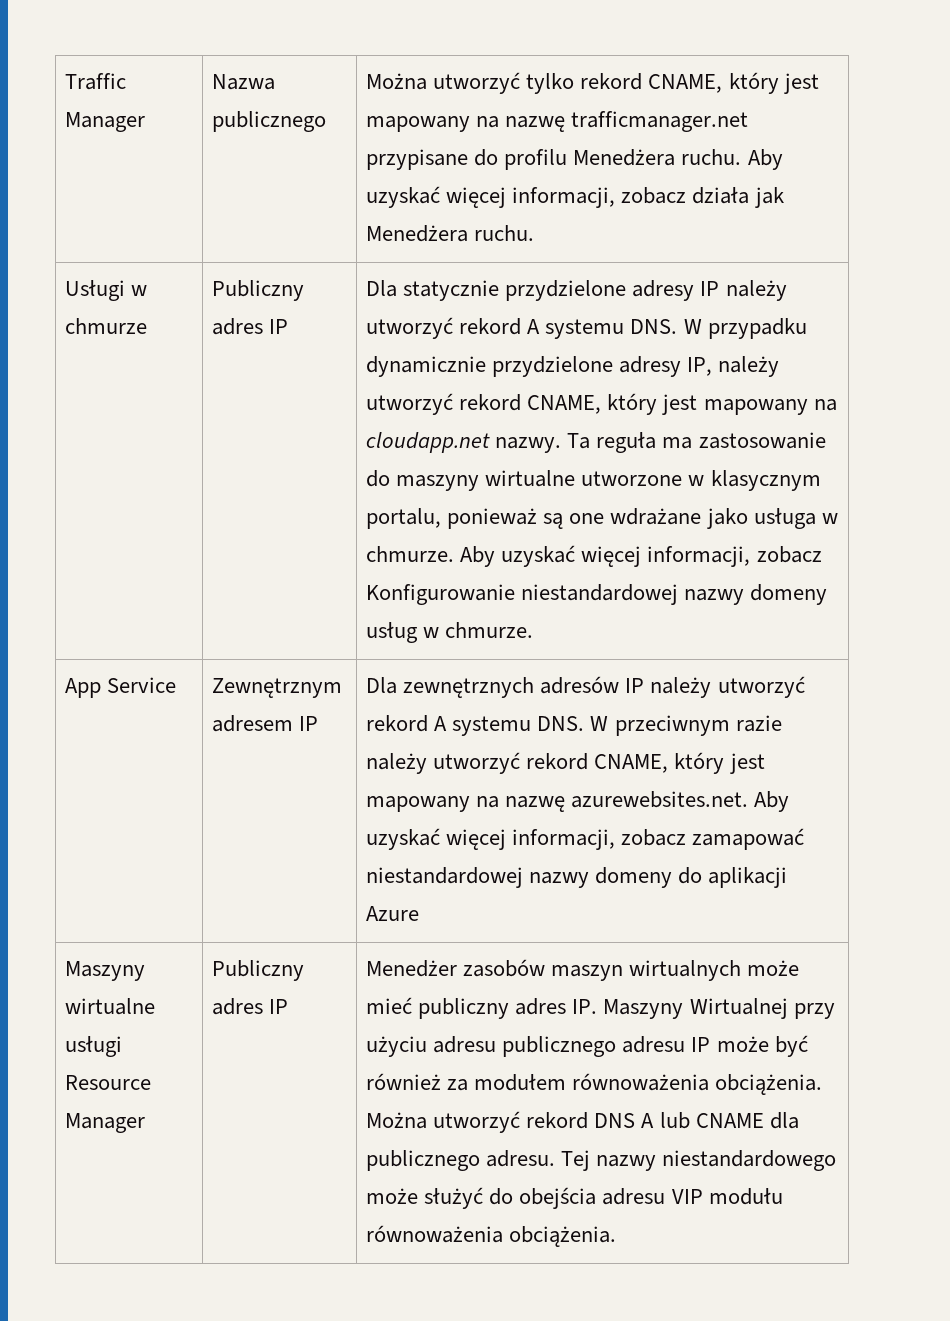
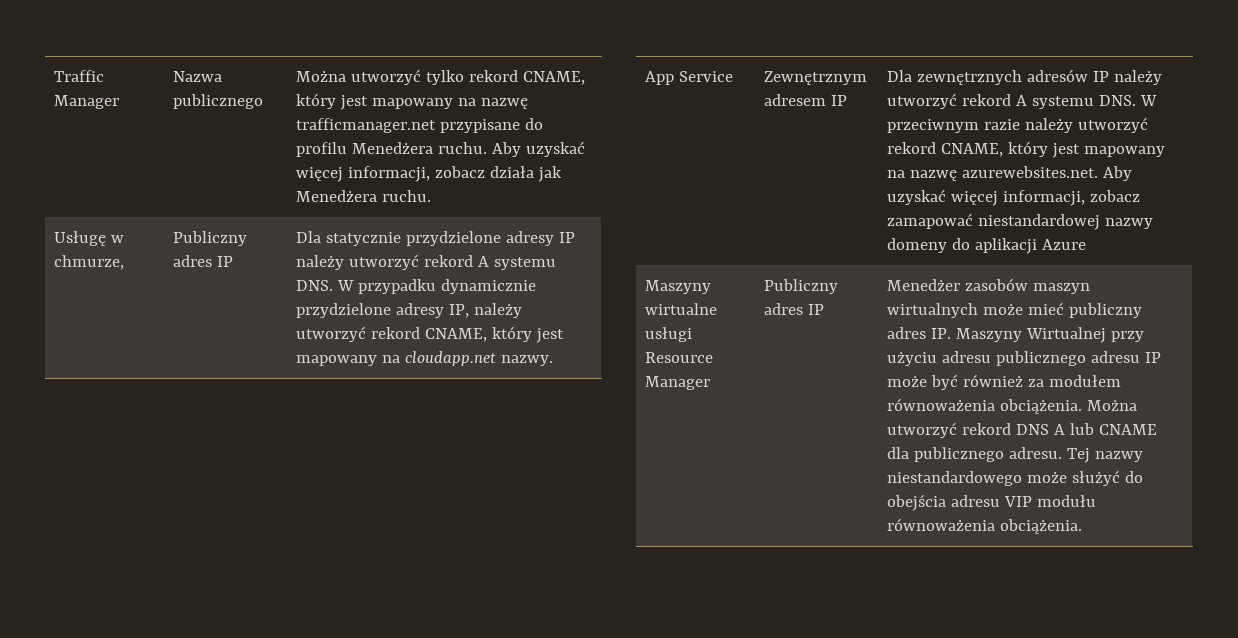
[65,280,148,301] [65,318,148,334] Usługi w chmurze -> [54,231,125,246] [54,255,125,270] Usługę w chmurze,
[567,432,826,453] [366,470,821,491] [366,508,838,529] [366,545,822,567] [366,584,828,605] [366,622,534,643] Ta reguła ma zastosowanie do maszyny wirtualne utworzone w klasycznym portalu, ponieważ są one wdrażane jako usługa w chmurze. Aby uzyskać więcej informacji, zobacz Konfigurowanie niestandardowej nazwy domeny usług w chmurze. -> (554, 360) none

